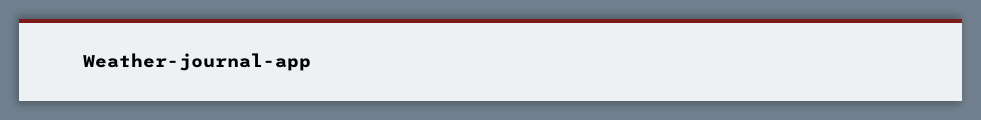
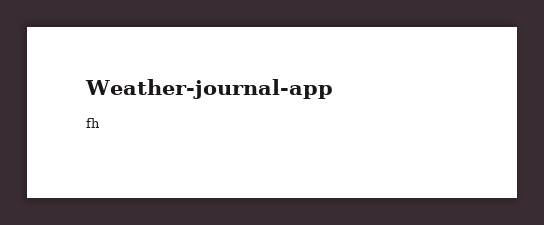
(311, 62) none -> [86,118,100,128] // fh

